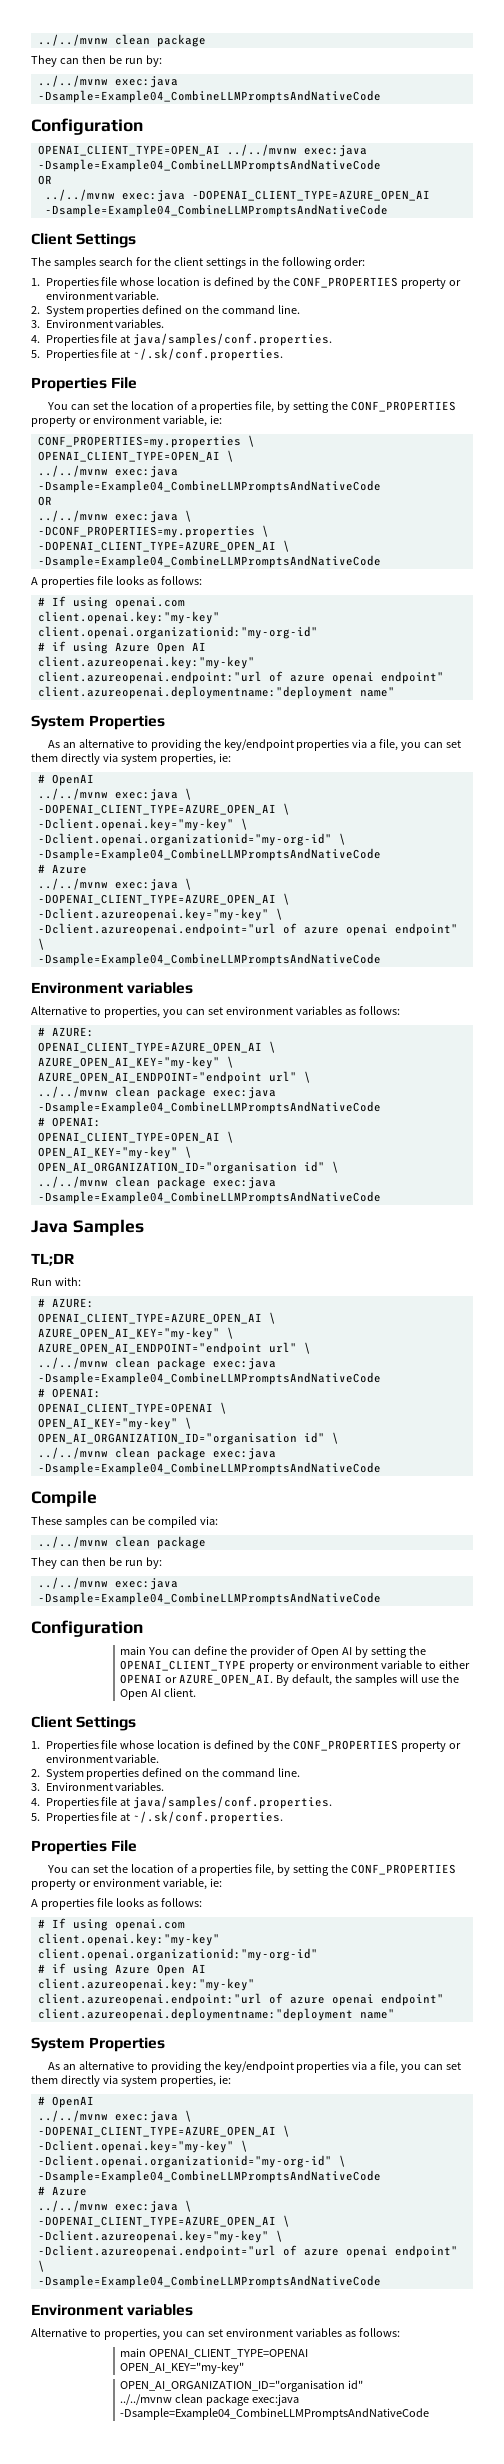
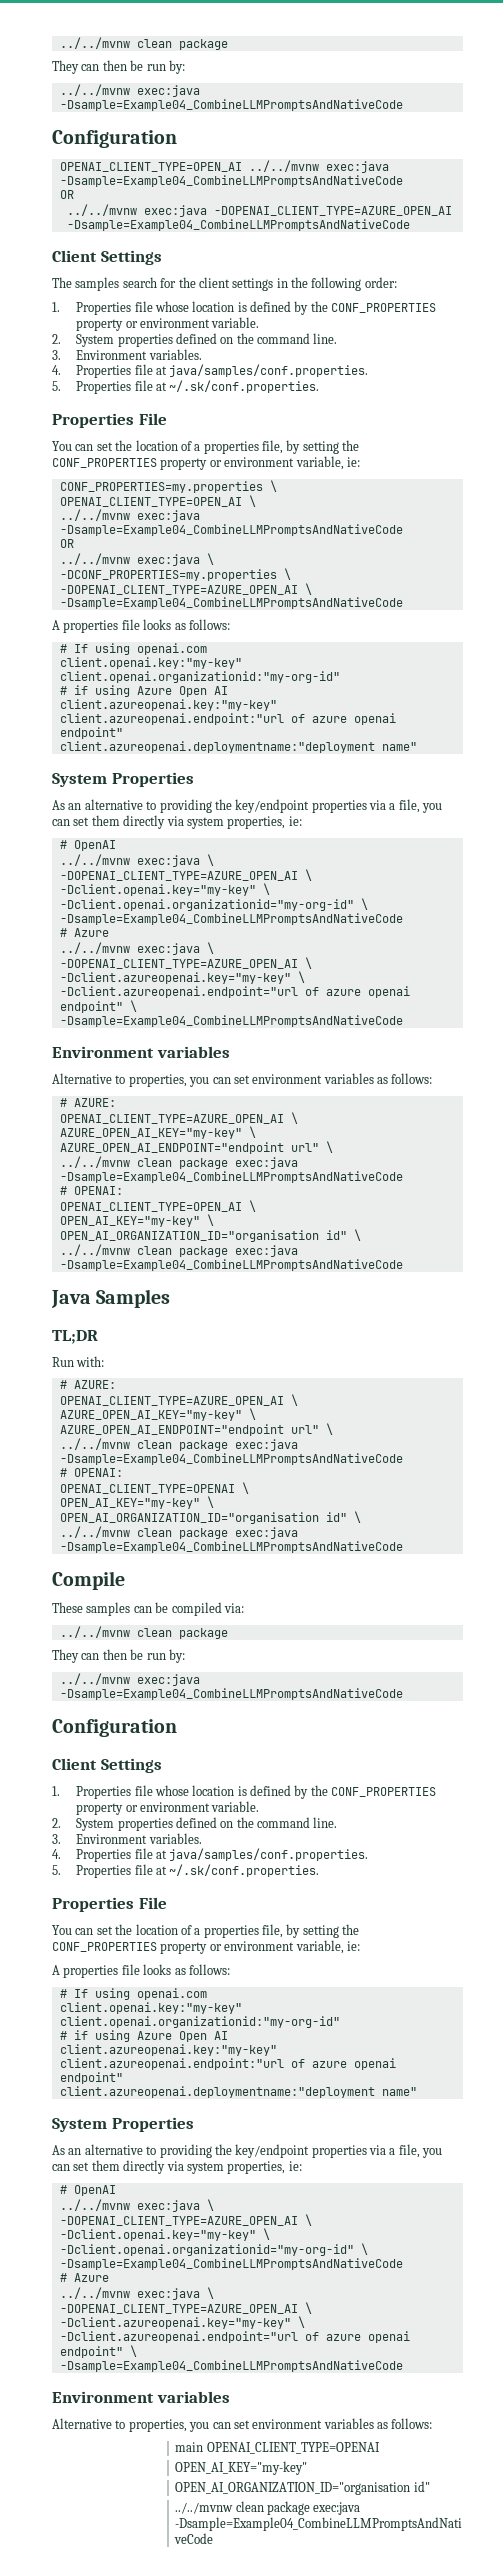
[120,1646,426,1658] [120,1660,471,1672] [120,1674,459,1686] [120,1688,197,1700] // main You can define the provider of Open AI by setting the OPENAI_CLIENT_TYPE property or environment variable to either OPENAI or AZURE_OPEN_AI. By default, the samples will use the Open AI client. -> (177, 1728) none

